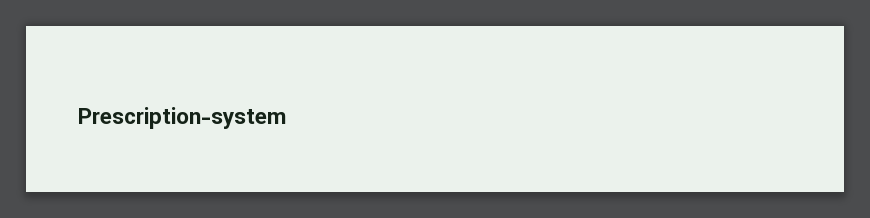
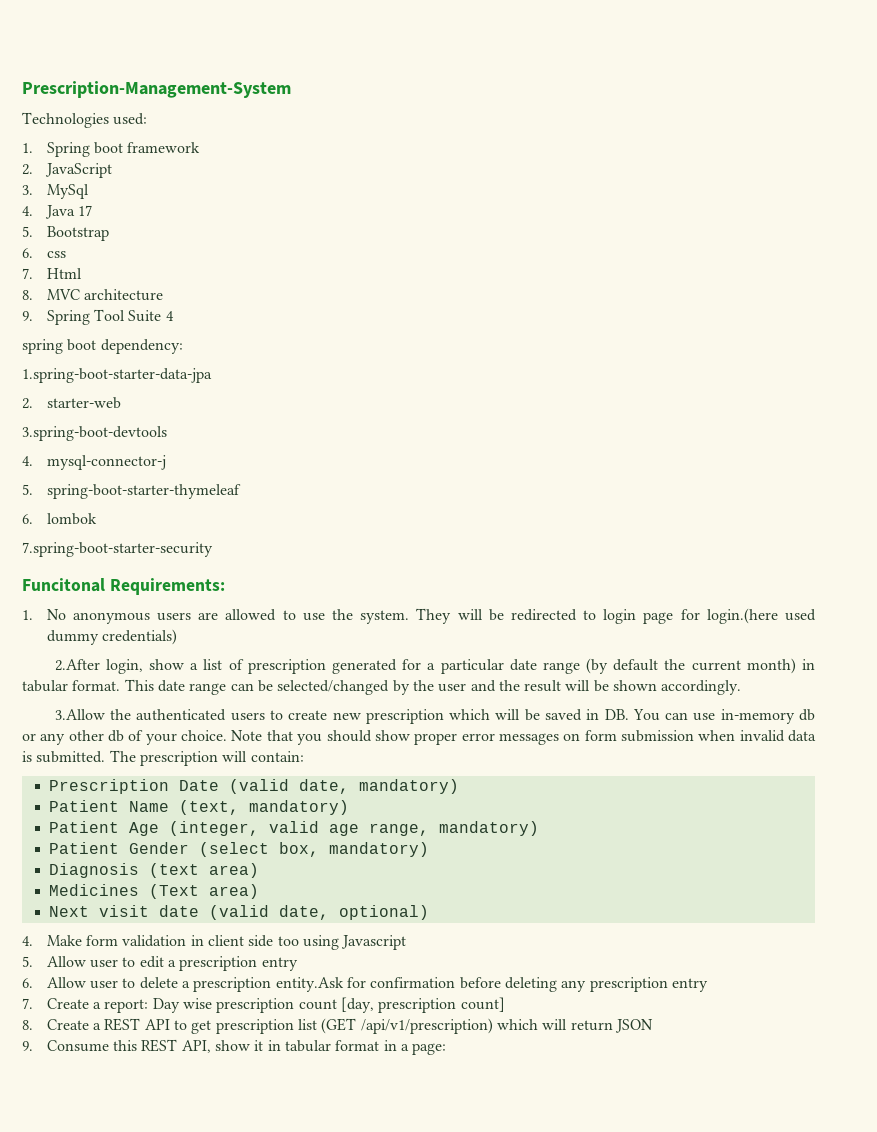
[78,107,286,129] Prescription-system -> [22,81,291,98] [22,112,148,128] [22,142,201,157] [22,163,112,178] [22,184,89,199] [22,205,93,219] [22,226,109,241] [22,248,66,258] [22,268,82,279] [22,289,164,301] [22,309,174,325] [22,339,183,354] [22,368,212,383] [22,397,121,409] [22,426,167,441] [22,455,166,470] [22,484,241,499] [22,513,97,525] [22,542,213,557] [22,578,225,595] [22,608,817,624] [46,629,178,645] [54,658,815,674] [22,679,742,695] [54,709,815,724] [22,730,817,745] [22,750,304,766] [49,779,460,794] [49,800,350,815] [49,821,540,836] [49,842,430,857] [49,863,260,878] [49,884,260,899] [49,905,430,920] [22,935,407,950] [22,956,298,971] [22,977,708,992] [22,997,505,1013] [22,1018,653,1034] [22,1039,447,1055] Prescription-Management-System // Technologies used: // 1. Spring boot framework // 2. JavaScript // 3. MySql // 4. Java 17 // 5. Bootstrap // 6. css // 7. Html // 8. MVC architecture // 9. Spring Tool Suite 4 // spring boot dependency: // 1.spring-boot-starter-data-jpa // 2. starter-web // 3.spring-boot-devtools // 4. mysql-connector-j // 5. spring-boot-starter-thymeleaf // 6. lombok // 7.spring-boot-starter-security // Funcitonal Requirements: // 1. No anonymous users are allowed to use the system. They will be redirected to login page for login.(here used dummy credentials) // 2.After login, show a list of prescription generated for a particular date range (by default the current month) in tabular format. This date range can be selected/changed by the user and the result will be shown accordingly. // 3.Allow the authenticated users to create new prescription which will be saved in DB. You can use in-memory db or any other db of your choice. Note that you should show proper error messages on form submission when invalid data is submitted. The prescription will contain: // Prescription Date (valid date, mandatory) // Patient Name (text, mandatory) // Patient Age (integer, valid age range, mandatory) // Patient Gender (select box, mandatory) // Diagnosis (text area) // Medicines (Text area) // Next visit date (valid date, optional) // 4. Make form validation in client side too using Javascript // 5. Allow user to edit a prescription entry // 6. Allow user to delete a prescription entity.Ask for confirmation before deleting any prescription entry // 7. Create a report: Day wise prescription count [day, prescription count] // 8. Create a REST API to get prescription list (GET /api/v1/prescription) which will return JSON // 9. Consume this REST API, show it in tabular format in a page:

